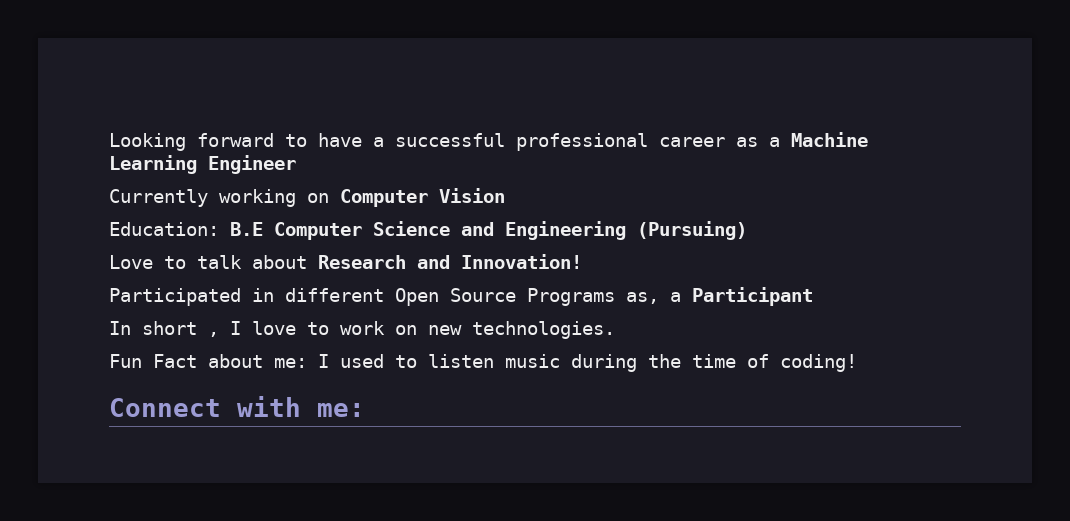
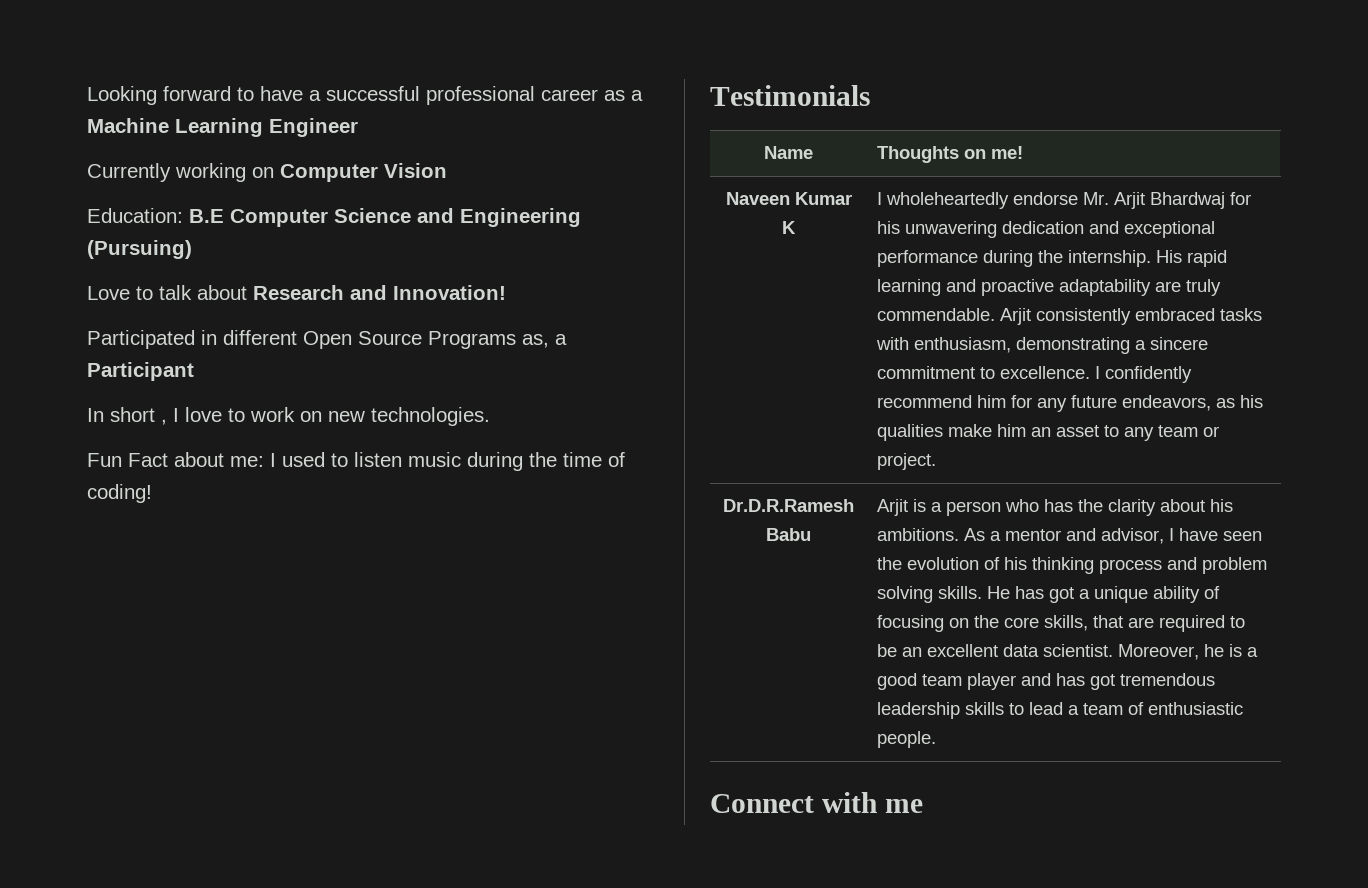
(857, 363) none -> [710,85,870,106] [764,146,813,159] [877,146,1024,163] [725,192,852,205] [782,221,796,234] [877,192,1252,209] [877,221,1216,238] [877,250,1228,267] [877,279,1222,296] [877,308,1263,325] [876,337,1209,354] [877,366,1193,383] [877,395,1264,412] [877,424,1220,441] [877,453,937,470] [723,499,854,512] [766,528,811,541] [877,499,1234,516] [877,528,1263,544] [877,557,1268,574] [877,586,1221,603] [877,615,1246,632] [877,644,1259,660] [877,673,1216,690] [877,702,1244,719] [877,731,937,748] // Testimonials // Name | Thoughts on me! // Naveen Kumar K | I wholeheartedly endorse Mr. Arjit Bhardwaj for his unwavering dedication and exceptional performance during the internship. His rapid learning and proactive adaptability are truly commendable. Arjit consistently embraced tasks with enthusiasm, demonstrating a sincere commitment to excellence. I confidently recommend him for any future endeavors, as his qualities make him an asset to any team or project. // Dr.D.R.Ramesh Babu | Arjit is a person who has the clarity about his ambitions. As a mentor and advisor, I have seen the evolution of his thinking process and problem solving skills. He has got a unique ability of focusing on the core skills, that are required to be an excellent data scientist. Moreover, he is a good team player and has got tremendous leadership skills to lead a team of enthusiastic people.
[317,403,365,417] me: -> [884,799,923,813] me

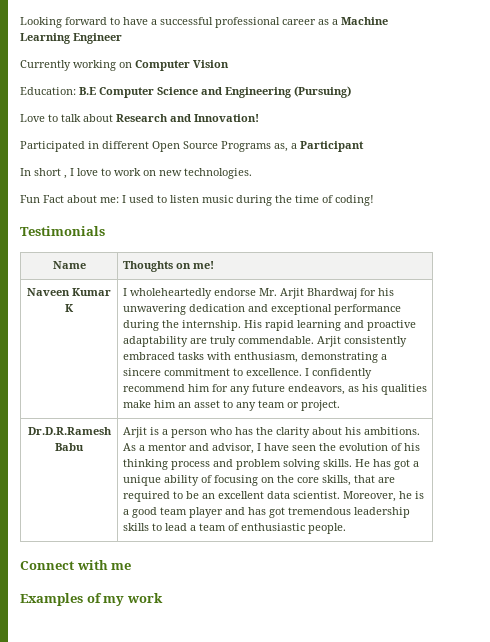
(923, 806) none -> [20,593,163,606] // Examples of my work

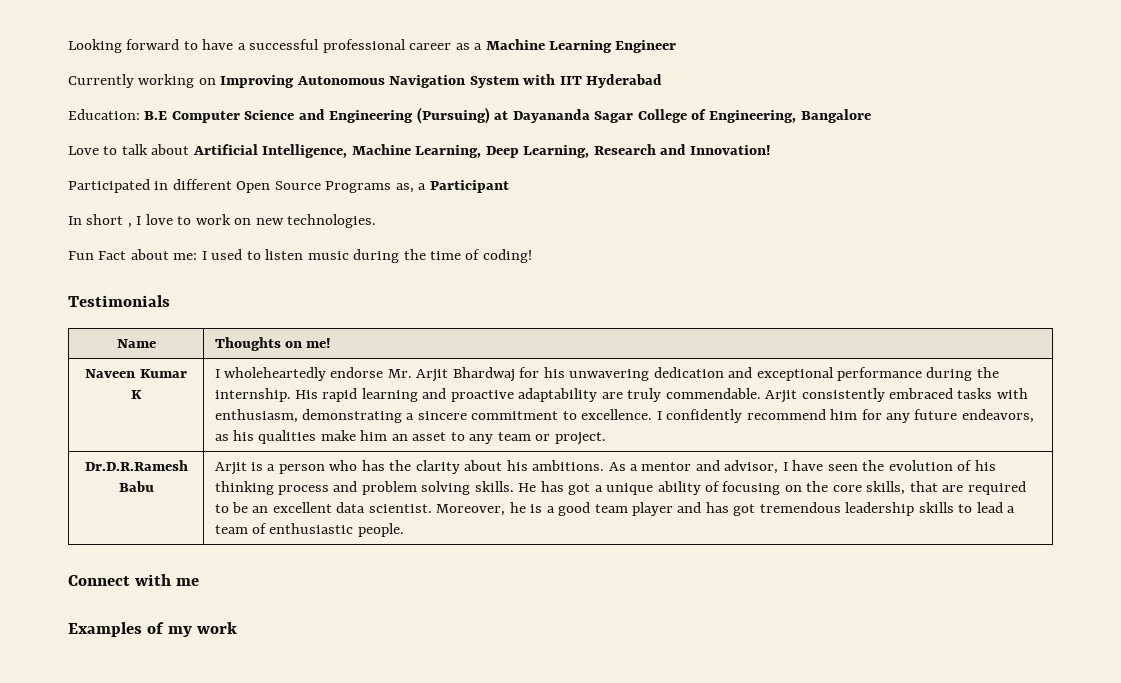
[135,60,229,71] Computer Vision -> [220,74,663,88] Improving Autonomous Navigation System with IIT Hyderabad
[20,114,113,122] // Love to talk about -> [494,109,871,123] [68,144,590,158] at Dayananda Sagar College of Engineering, Bangalore // Love to talk about Artificial Intelligence, Machine Learning, Deep Learning,

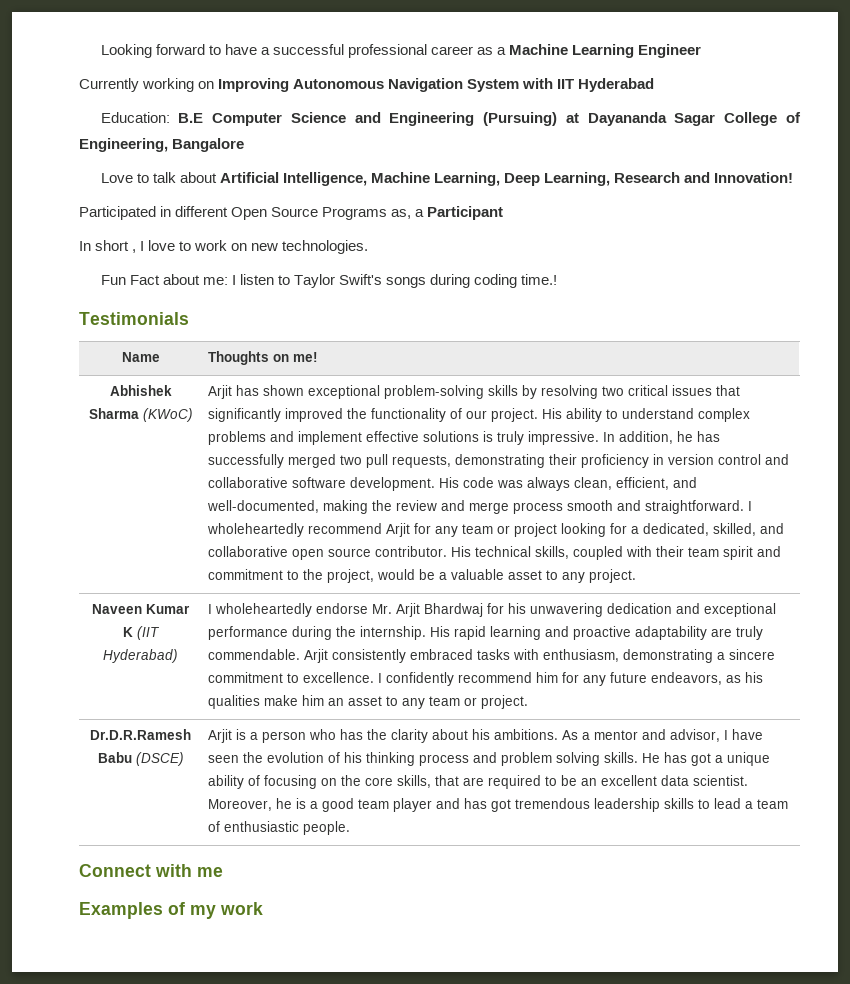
[211,249,532,263] used to listen music during the time of coding! -> [239,274,558,288] listen to Taylor Swift's songs during coding time.!
(332, 343) none -> [109,385,172,396] [88,408,193,422] [207,385,740,399] [207,408,750,422] [207,431,720,445] [207,454,789,468] [207,477,697,491] [206,500,752,514] [206,523,784,537] [207,546,781,560] [207,569,636,583] // Abhishek Sharma (KWoC) | Arjit has shown exceptional problem-solving skills by resolving two critical issues that significantly improved the functionality of our project. His ability to understand complex problems and implement effective solutions is truly impressive. In addition, he has successfully merged two pull requests, demonstrating their proficiency in version control and collaborative software development. His code was always clean, efficient, and well-documented, making the review and merge process smooth and straightforward. I wholeheartedly recommend Arjit for any team or project looking for a dedicated, skilled, and collaborative open source contributor. His technical skills, coupled with their team spirit and commitment to the project, would be a valuable asset to any project.
(142, 394) none -> [137,626,160,640] [103,649,178,663] (IIT Hyderabad)
(154, 486) none -> [135,752,184,766] (DSCE)

